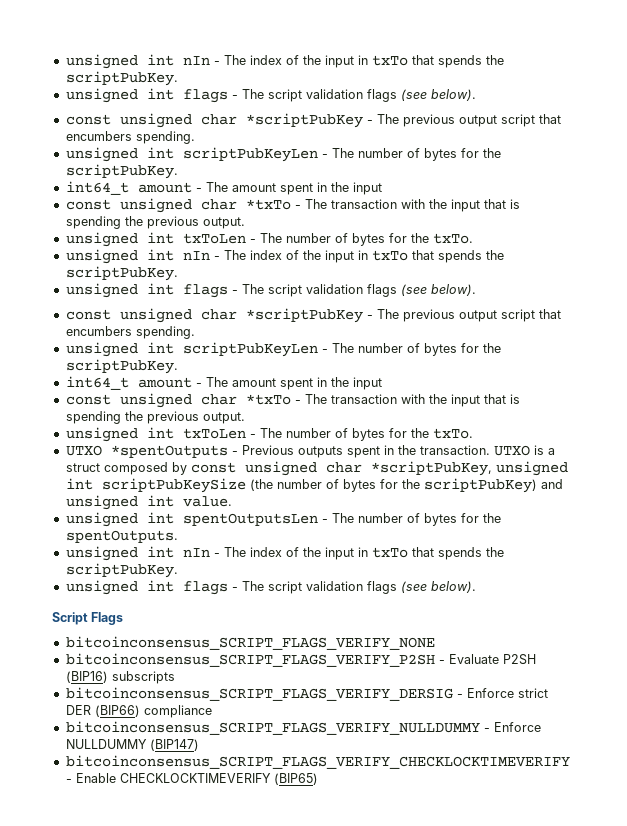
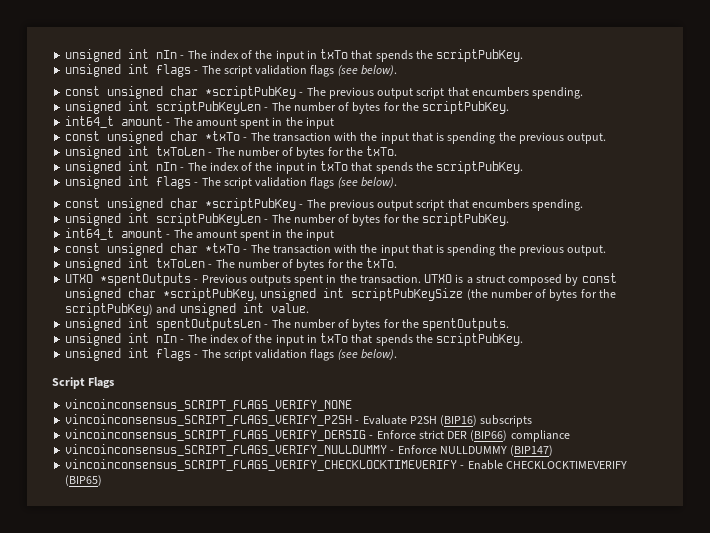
[65,636,435,650] [65,653,435,667] bitcoinconsensus_SCRIPT_FLAGS_VERIFY_NONE // bitcoinconsensus_SCRIPT_FLAGS_VERIFY_P2SH -> [65,399,353,411] [65,414,353,426] vincoinconsensus_SCRIPT_FLAGS_VERIFY_NONE // vincoinconsensus_SCRIPT_FLAGS_VERIFY_P2SH
[65,687,453,701] bitcoinconsensus_SCRIPT_FLAGS_VERIFY_DERSIG -> [65,429,367,441] vincoinconsensus_SCRIPT_FLAGS_VERIFY_DERSIG
[65,721,480,735] bitcoinconsensus_SCRIPT_FLAGS_VERIFY_NULLDUMMY -> [65,444,388,456] vincoinconsensus_SCRIPT_FLAGS_VERIFY_NULLDUMMY
[65,755,570,769] bitcoinconsensus_SCRIPT_FLAGS_VERIFY_CHECKLOCKTIMEVERIFY -> [65,459,458,471] vincoinconsensus_SCRIPT_FLAGS_VERIFY_CHECKLOCKTIMEVERIFY

